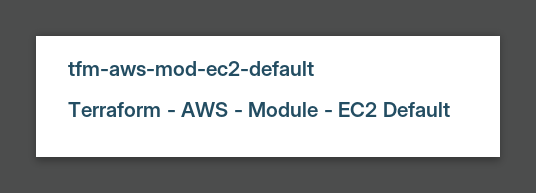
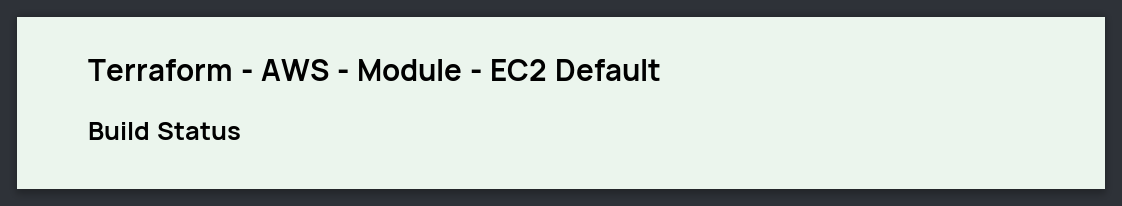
[68,61,314,76] tfm-aws-mod-ec2-default // -> (88, 70) none
(450, 109) none -> [88,122,241,140] // Build Status

